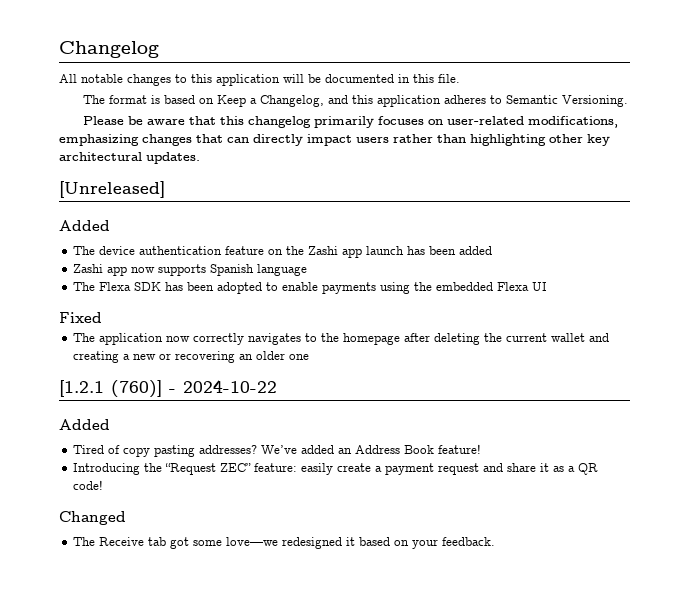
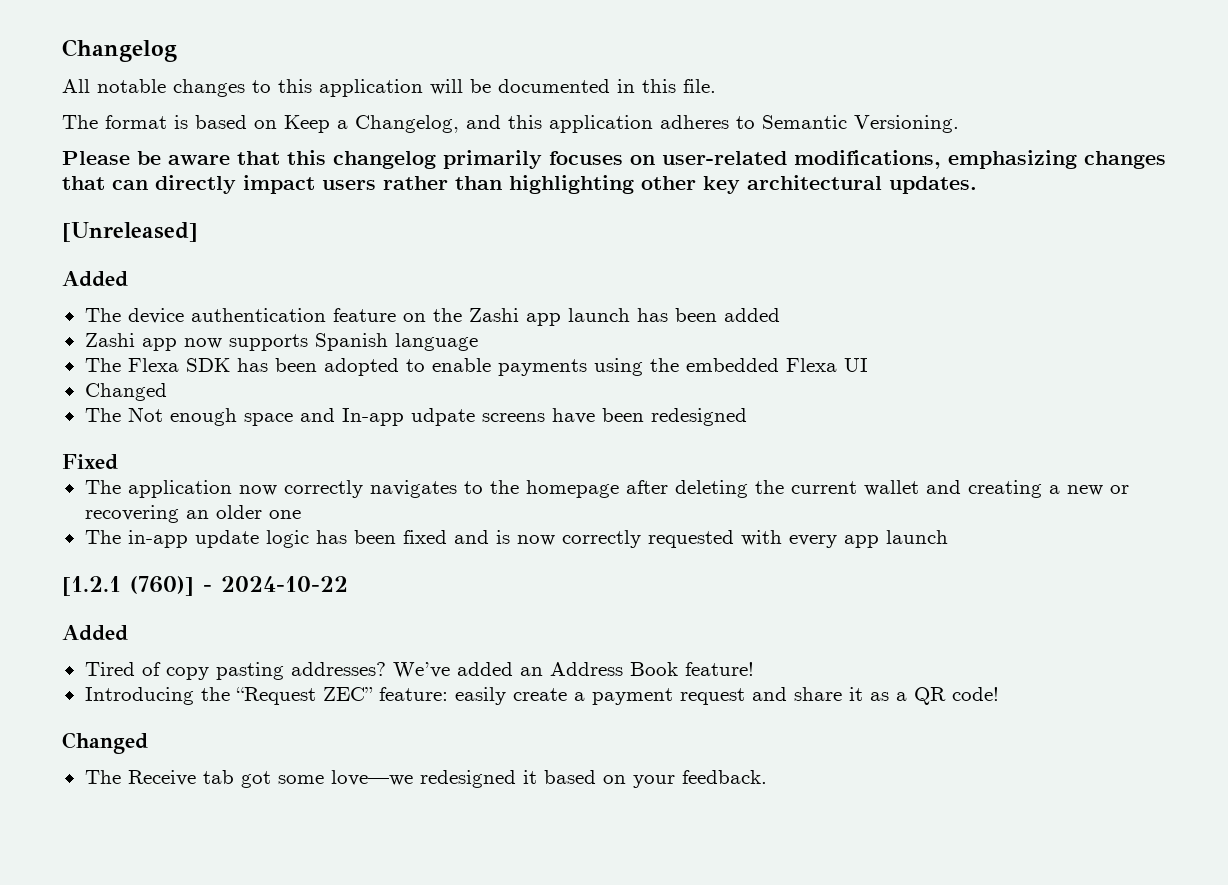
(548, 286) none -> [84,383,167,401] [84,407,747,426] // Changed // The Not enough space and In-app udpate screens have been redesigned
(310, 357) none -> [84,530,948,548] // The in-app update logic has been fixed and is now correctly requested with every app launch

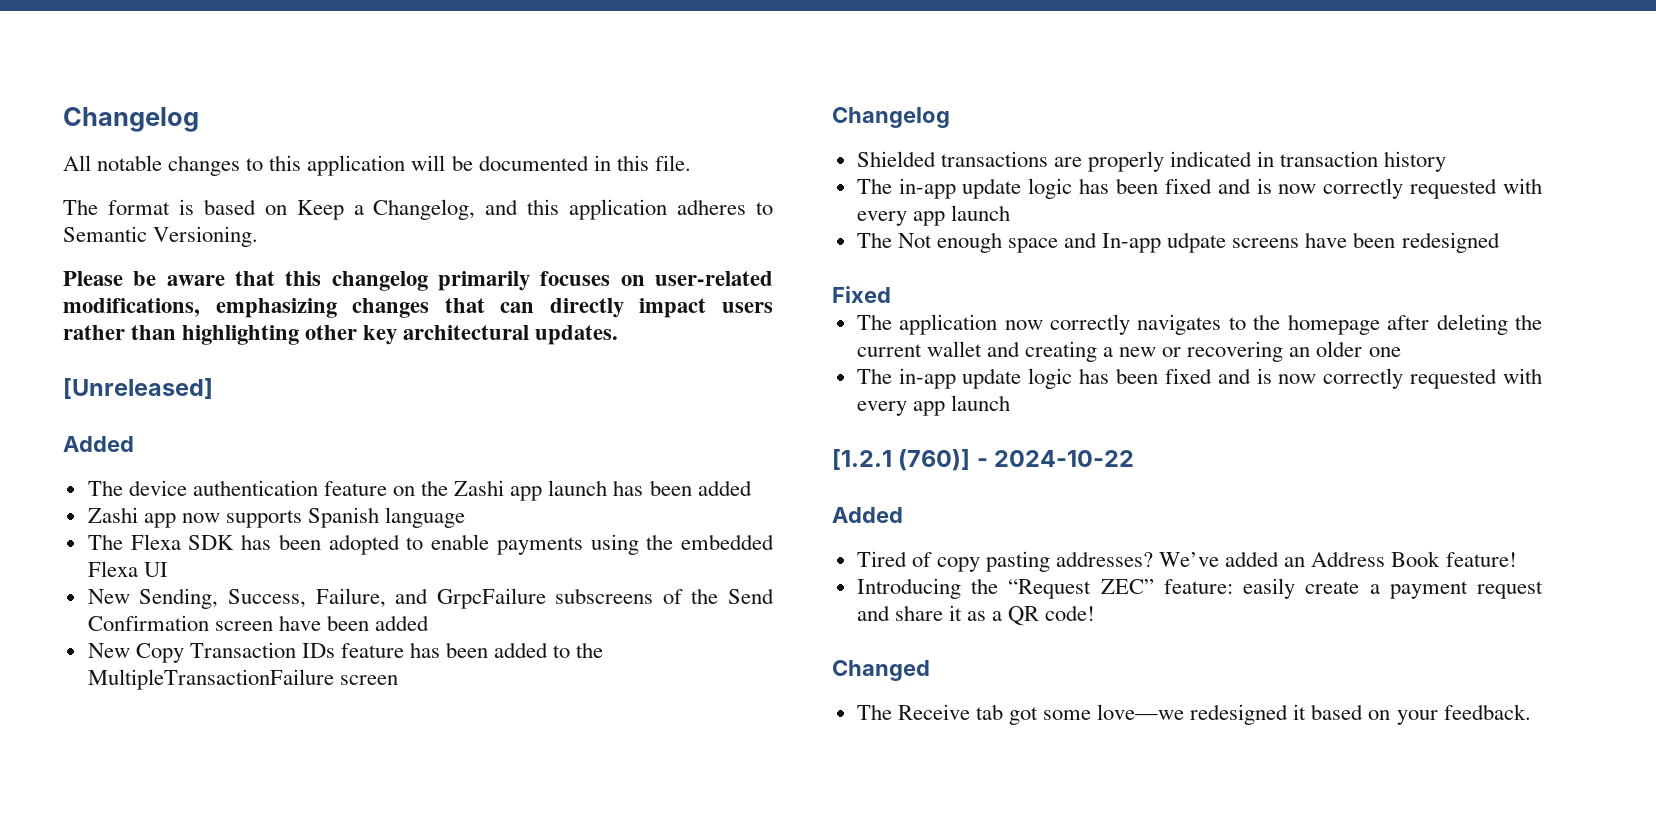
[84,383,167,401] Changed -> [87,588,774,609] [87,615,430,631] [87,642,604,663] [87,669,398,690] [832,107,950,128] [856,151,1447,172] [856,178,1542,199] [856,205,1010,226] New Sending, Success, Failure, and GrpcFailure subscreens of the Send Confirmation screen have been added // New Copy Transaction IDs feature has been added to the MultipleTransactionFailure screen // Changelog // Shielded transactions are properly indicated in transaction history // The in-app update logic has been fixed and is now correctly requested with every app launch

